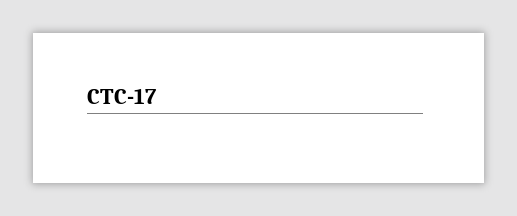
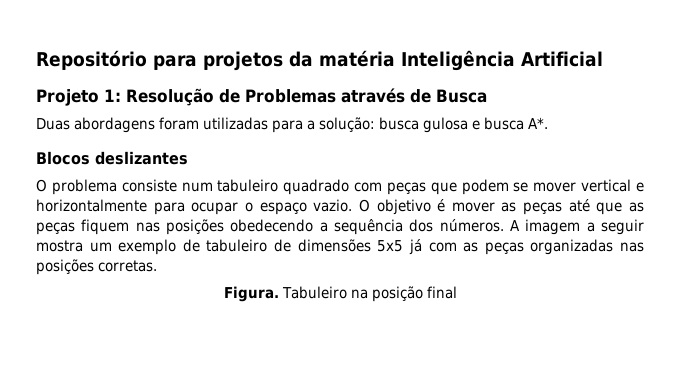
[87,88,157,104] CTC-17 -> [36,50,603,71] [36,88,487,106] [36,117,548,133] [36,151,188,165] [36,179,644,195] [36,199,644,215] [36,219,644,235] [36,239,645,255] [36,259,157,275] [223,286,457,302] Repositório para projetos da matéria Inteligência Artificial // Projeto 1: Resolução de Problemas através de Busca // Duas abordagens foram utilizadas para a solução: busca gulosa e busca A*. // Blocos deslizantes // O problema consiste num tabuleiro quadrado com peças que podem se mover vertical e horizontalmente para ocupar o espaço vazio. O objetivo é mover as peças até que as peças fiquem nas posições obedecendo a sequência dos números. A imagem a seguir mostra um exemplo de tabuleiro de dimensões 5x5 já com as peças organizadas nas posições corretas. // Figura. Tabuleiro na posição final

